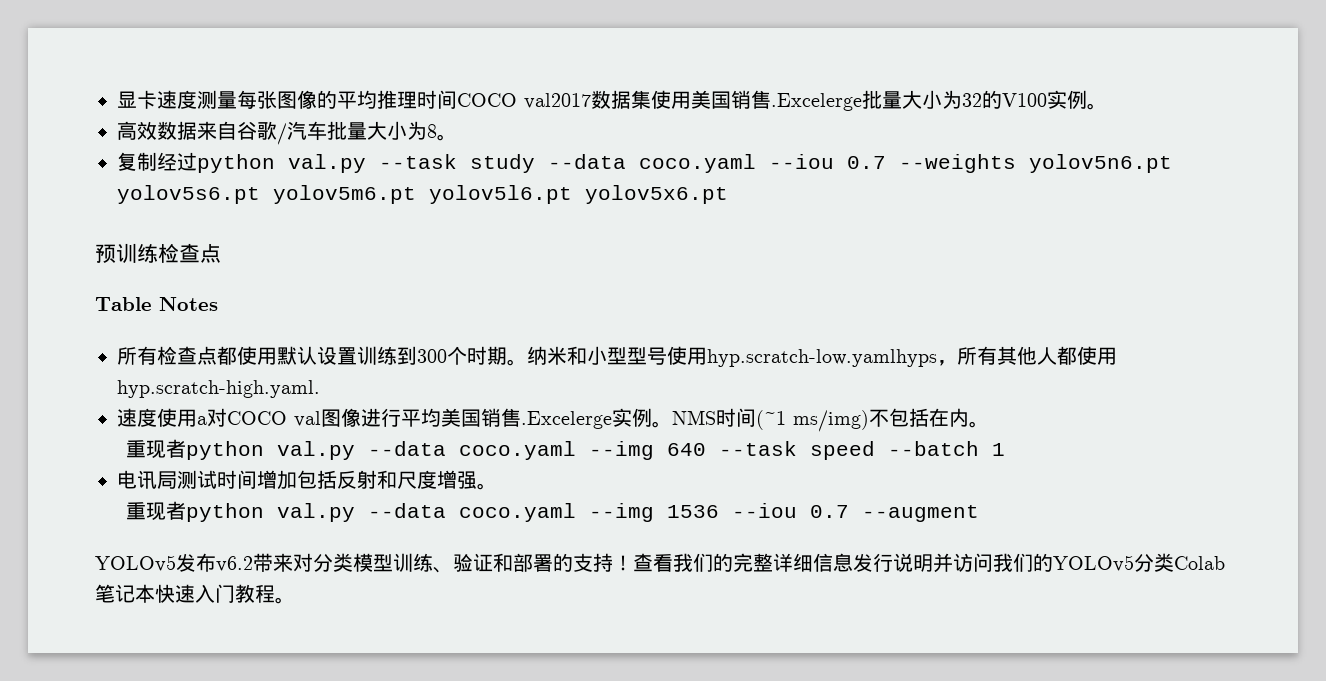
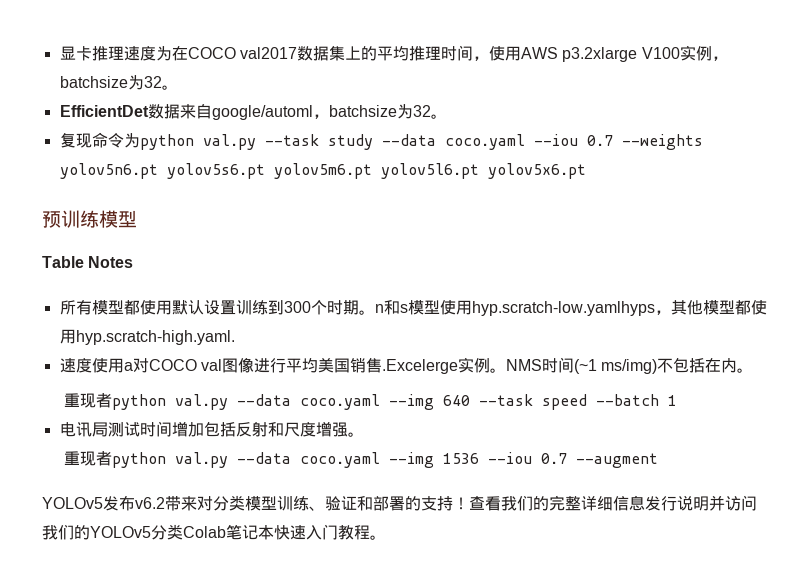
[157,90,1107,111] [117,121,157,140] 速度测量每张图像的平均推理时间COCO val2017数据集使用美国销售.Excelerge批量大小为32的V100实例。 // 高效 -> [91,45,728,62] [59,75,178,90] [59,105,149,117] 推理速度为在COCO val2017数据集上的平均推理时间，使用AWS p3.2xlarge V100实例，batchsize为32。 // EfficientDet
[237,121,437,145] 谷歌/汽车批量大小为8 -> [211,104,431,120] google/automl，batchsize为32
[137,152,197,171] 制经过 -> [75,132,140,148] 现命令为
[158,243,221,263] 检查点 -> [99,210,137,228] 模型
[157,346,217,365] 检查点 -> [91,300,124,315] 模型
[527,346,1057,367] 纳米和小型型号使用hyp.scratch-low.yamlhyps，所有其他人 -> [374,300,735,316] n和s模型使用hyp.scratch-low.yamlhyps，其他模型

